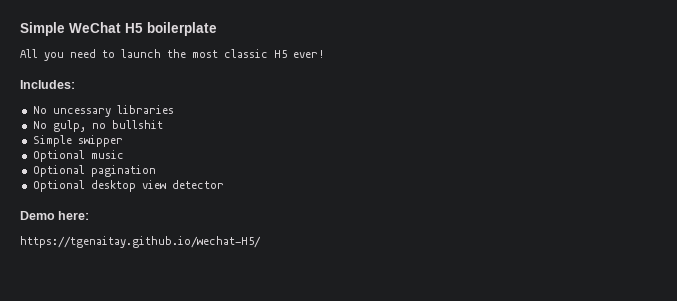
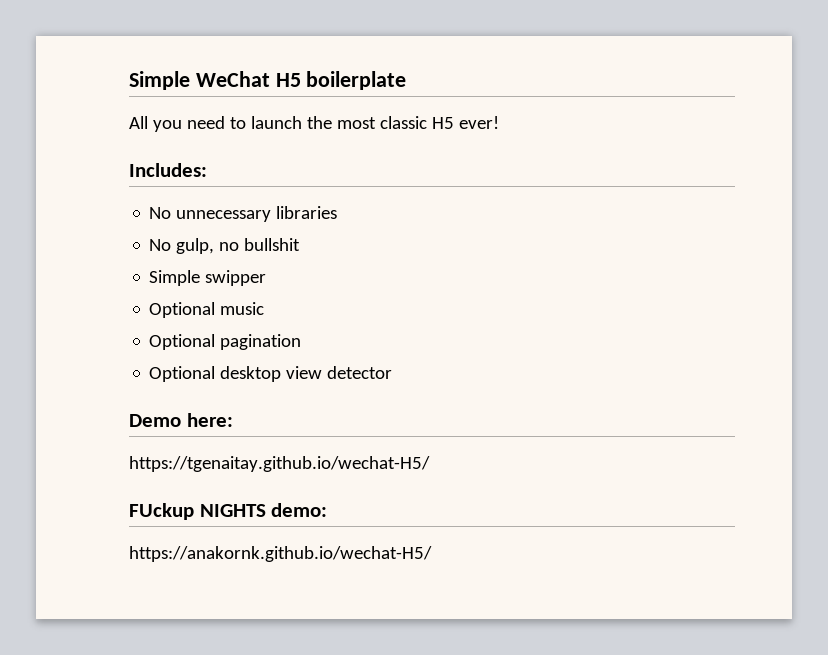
[52,108,111,117] uncessary -> [176,210,272,222] unnecessary
(261, 242) none -> [129,503,328,520] [129,546,432,562] // FUckup NIGHTS demo: // https://anakornk.github.io/wechat-H5/

